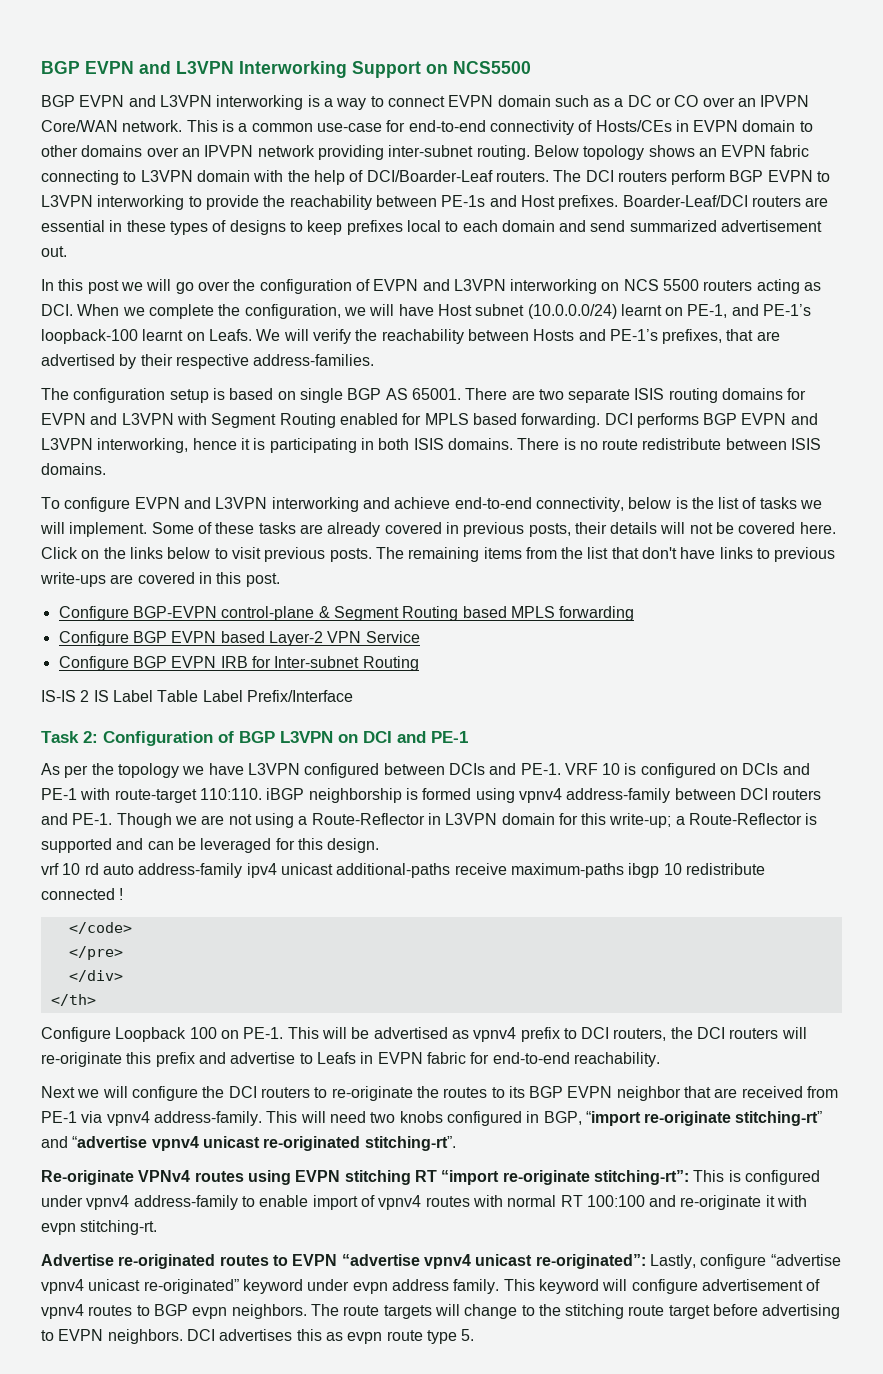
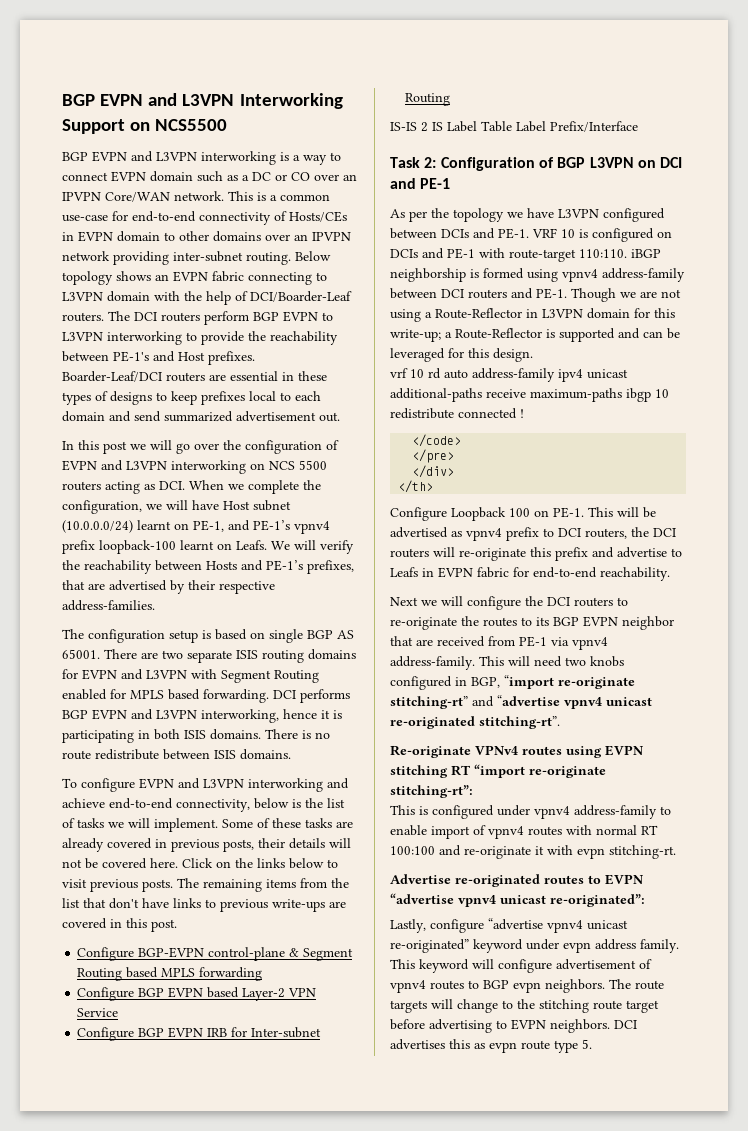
[441,195,486,207] PE-1s -> [113,351,149,362] PE-1's
(812, 310) none -> [294,521,330,534] [62,540,95,554] vpnv4 prefix
(689, 1177) none -> (473, 791) //
(646, 1261) none -> (645, 900) //

